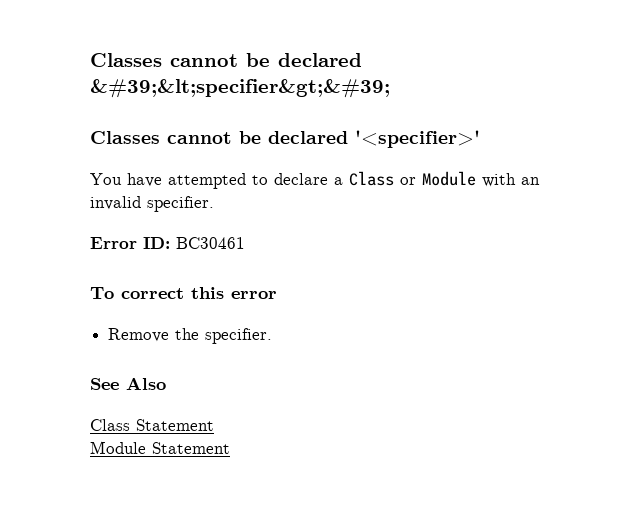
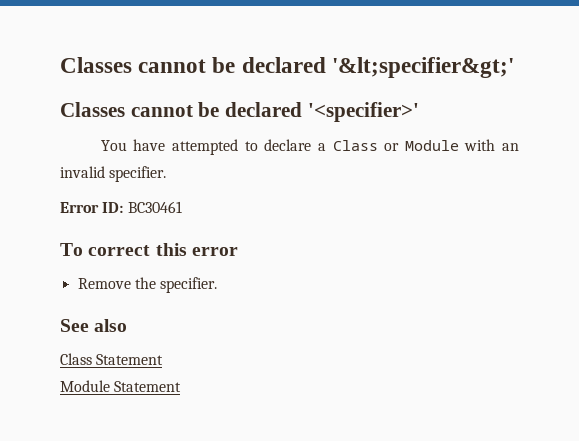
[90,53,362,67] [90,79,390,98] Classes cannot be declared &#39;&lt;specifier&gt;&#39; -> [60,57,514,78] Classes cannot be declared '&lt;specifier&gt;'
[126,377,166,390] Also -> [94,319,128,332] also

